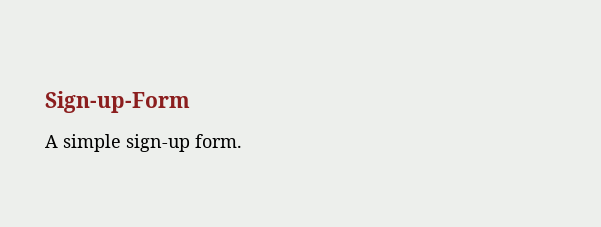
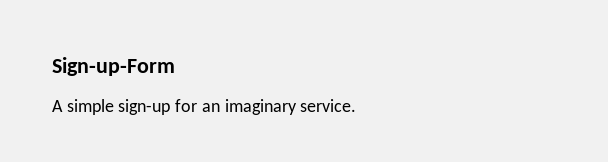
[195,134,242,148] form. -> [175,99,357,115] for an imaginary service.

